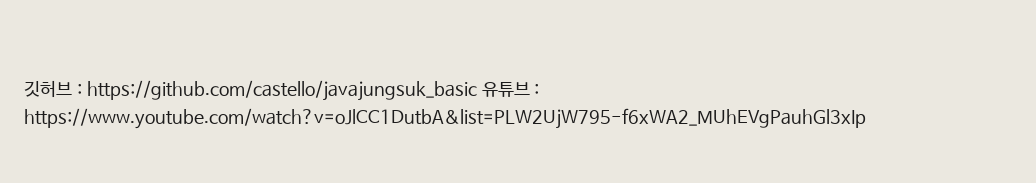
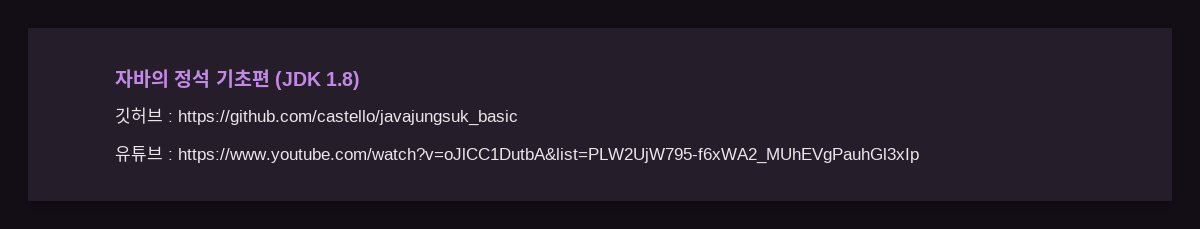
(24, 89) none -> [115,69,361,90] 자바의 정석 기초편 (JDK 1.8) //
(477, 90) none -> (518, 118) //

